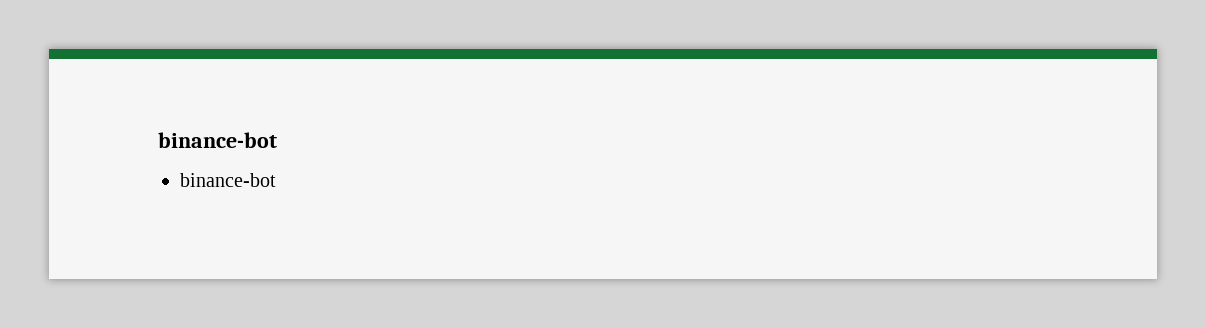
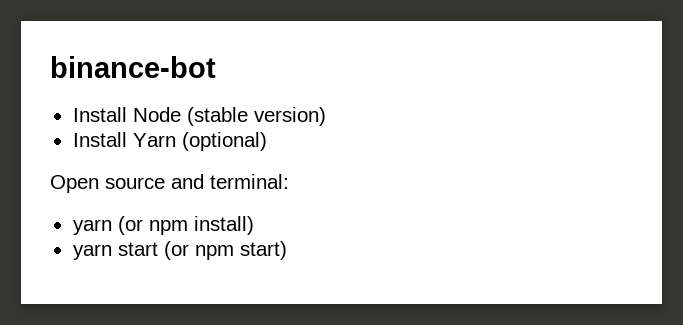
[180,173,276,187] binance-bot -> [72,107,326,126] [72,132,267,151] [50,174,289,193] [72,216,254,235] [72,241,287,260] Install Node (stable version) // Install Yarn (optional) // Open source and terminal: // yarn (or npm install) // yarn start (or npm start)

